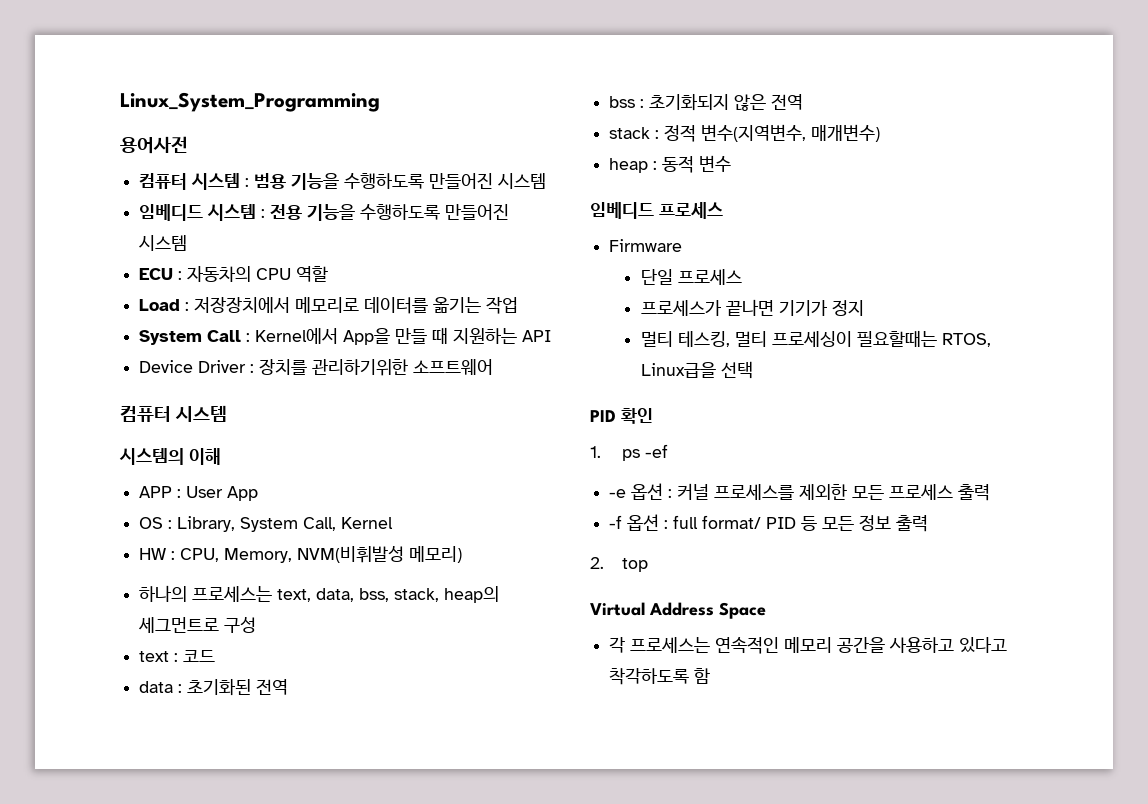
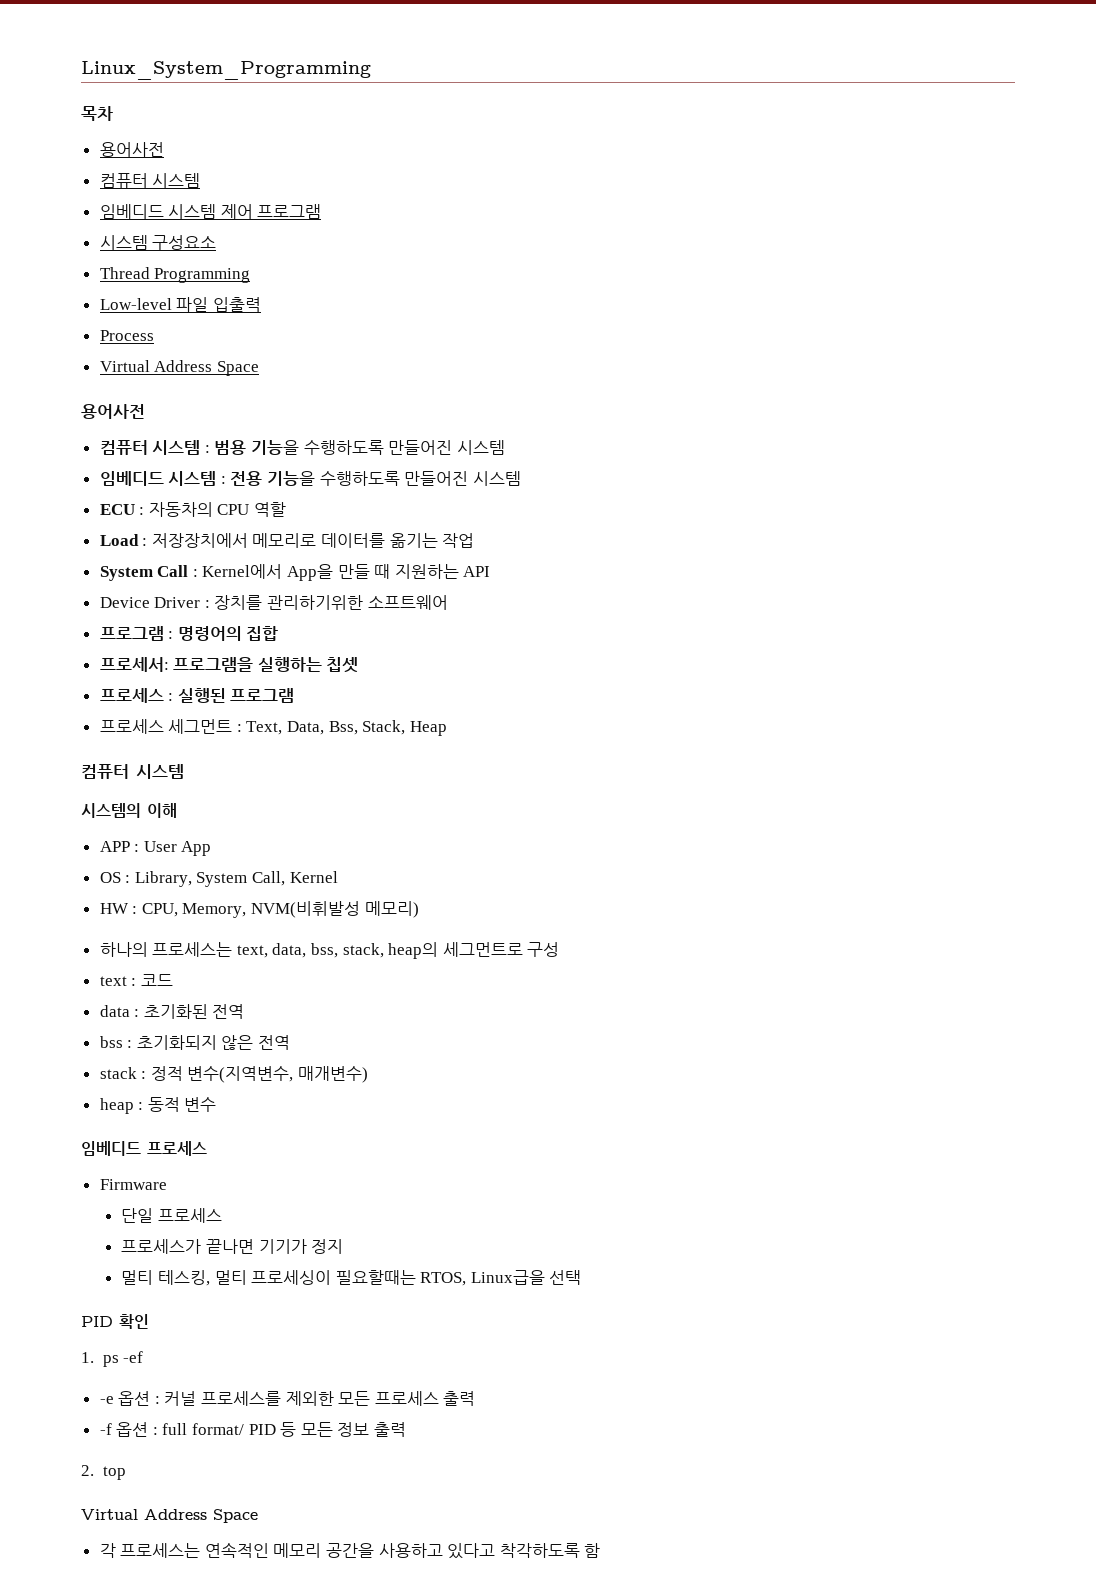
(380, 102) none -> [81,106,113,121] [99,142,164,157] [99,173,201,188] [99,204,322,219] [99,235,217,250] [99,267,251,283] [99,297,261,312] [99,330,154,341] [99,360,259,376] // 목차 // 용어사전 // 컴퓨터 시스템 // 임베디드 시스템 제어 프로그램 // 시스템 구성요소 // Thread Programming // Low-level 파일 입출력 // Process // Virtual Address Space
(494, 367) none -> [99,626,279,641] [99,657,359,673] [99,688,295,703] [99,719,447,736] // 프로그램 : 명령어의 집합 // 프로세서: 프로그램을 실행하는 칩셋 // 프로세스 : 실행된 프로그램 // 프로세스 세그먼트 : Text, Data, Bss, Stack, Heap

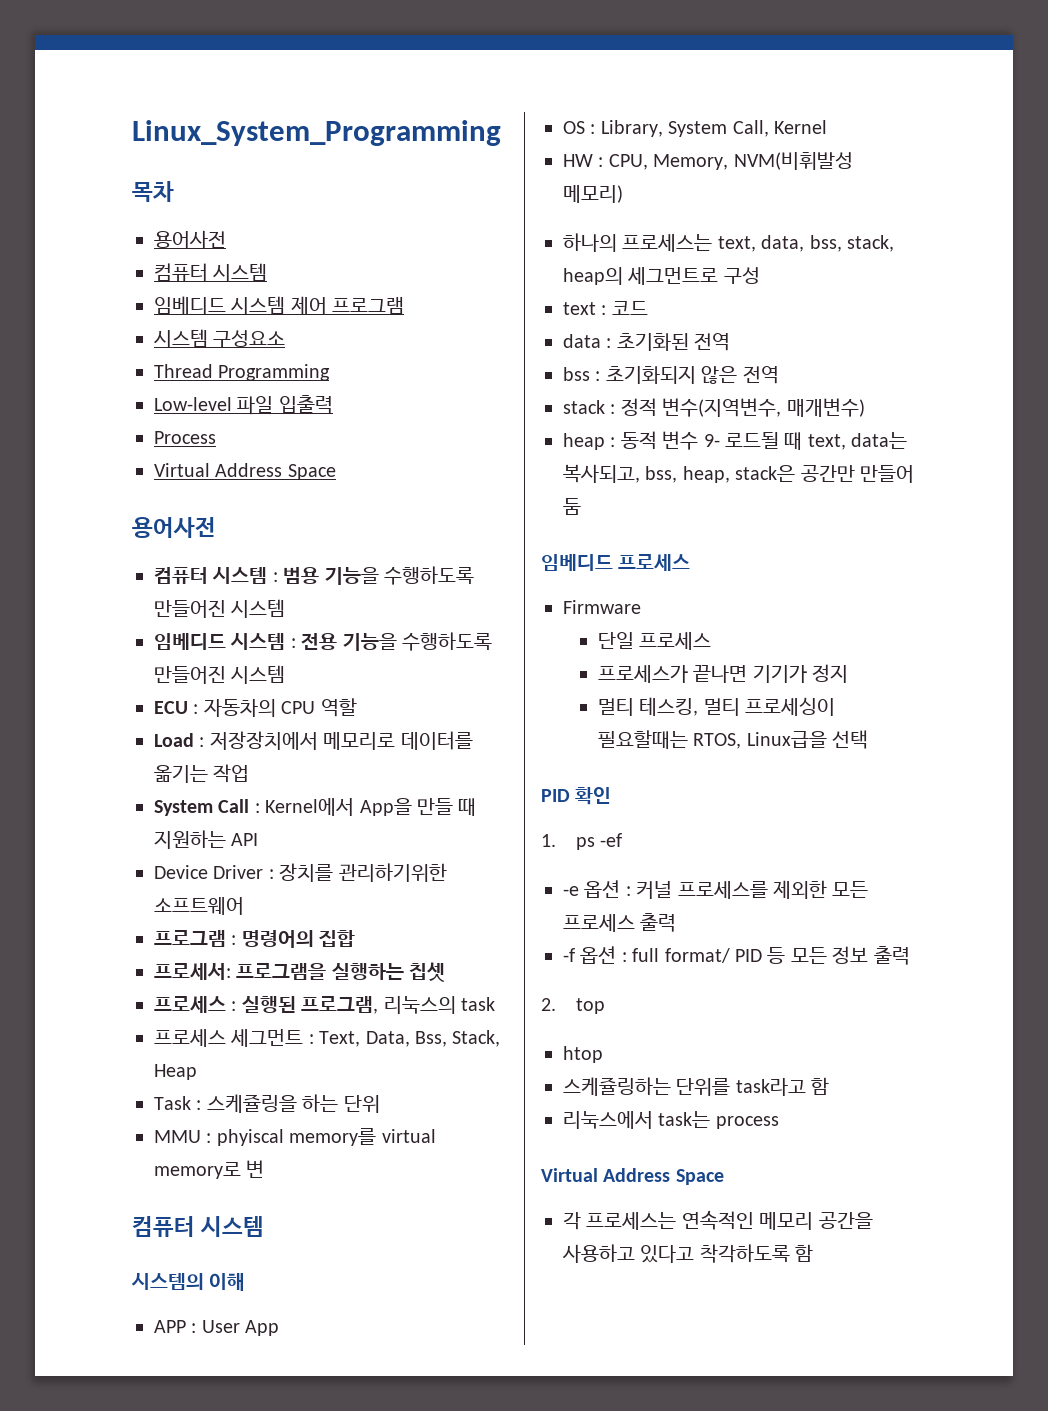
[230,688,295,703] 프로그램 -> [301,996,495,1014] 프로그램, 리눅스의 task
(447, 728) none -> [154,1094,380,1113] [154,1128,436,1146] [154,1160,265,1179] // Task : 스케쥴링을 하는 단위 // MMU : phyiscal memory를 virtual memory로 변
(217, 1104) none -> [703,432,908,450] [563,464,914,483] [563,498,581,515] 9- 로드될 때 text, data는 복사되고, bss, heap, stack은 공간만 만들어 둠
(126, 1473) none -> [563,1046,603,1063] [563,1077,830,1096] [563,1111,779,1129] // htop // 스케쥴링하는 단위를 task라고 함 // 리눅스에서 task는 process

